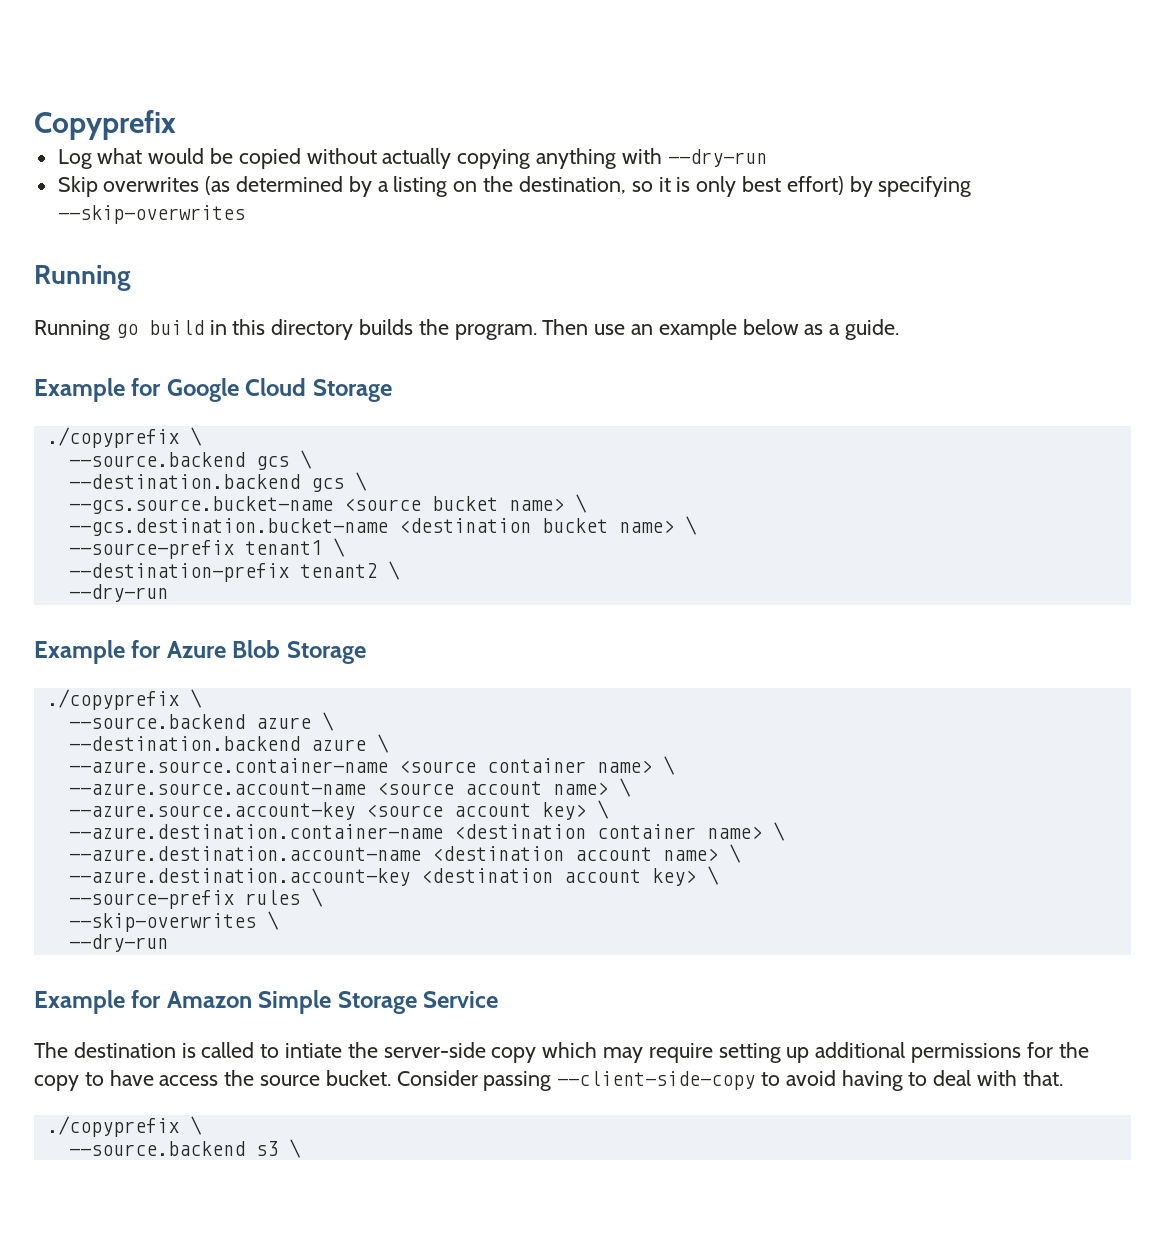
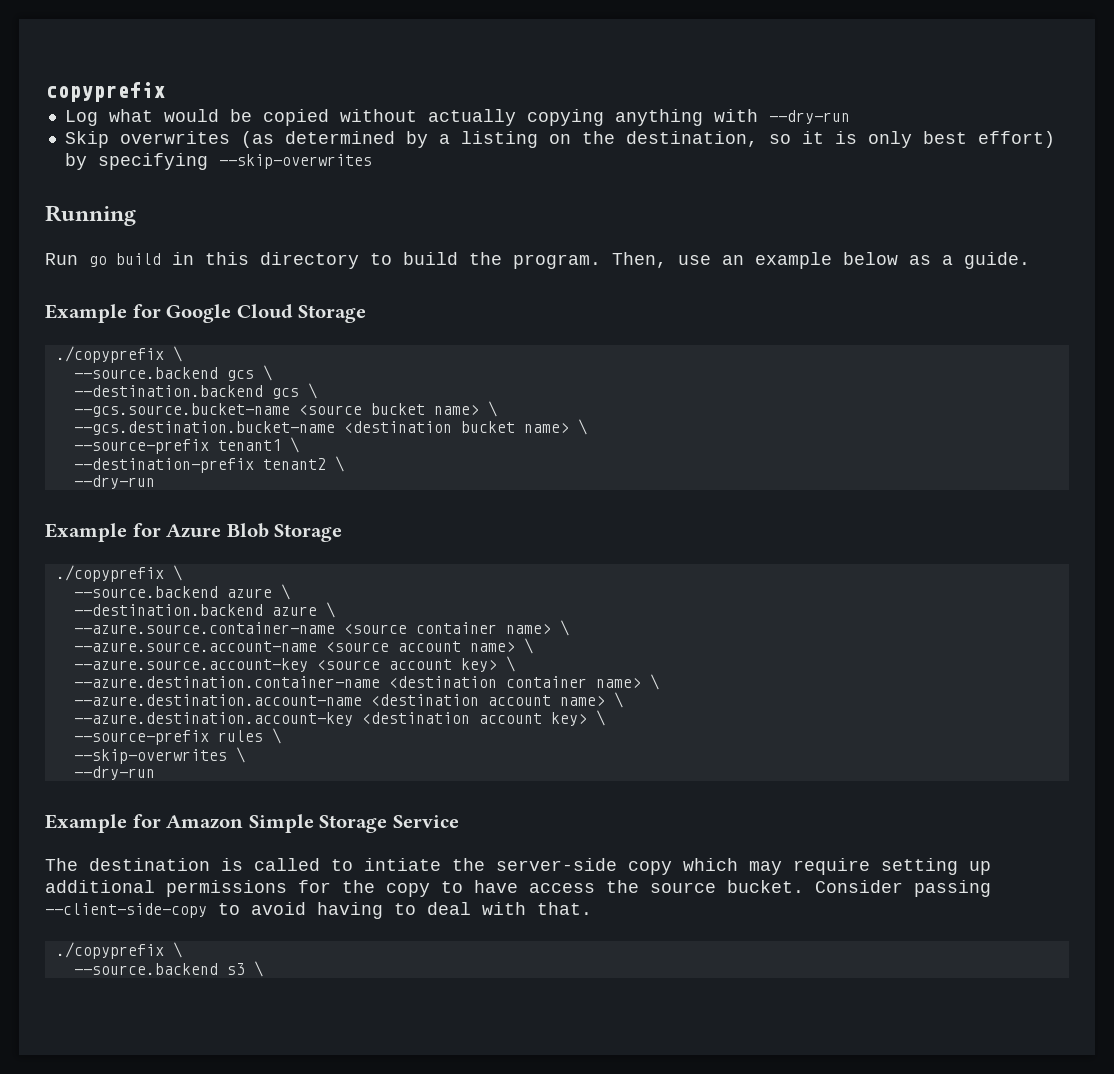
[34,110,176,140] Copyprefix -> [45,82,165,102] copyprefix
[34,320,110,340] Running -> [45,253,78,265] Run
[359,319,414,335] builds -> [370,252,458,265] to build
[542,319,589,335] Then -> [612,252,667,268] Then,

